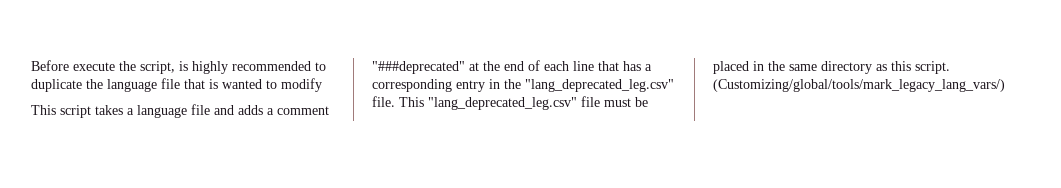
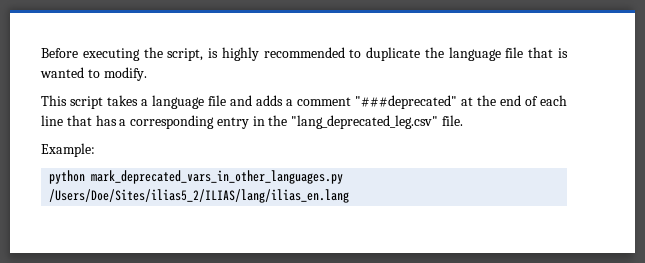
[73,62,115,71] execute -> [82,48,140,61] executing
[281,78,322,92] modify -> [103,67,147,81] modify.
[399,96,648,110] [713,61,950,74] [713,79,1005,92] This "lang_deprecated_leg.csv" file must be placed in the same directory as this script. (Customizing/global/tools/mark_legacy_lang_vars/) -> [41,143,95,157] [49,170,344,184] [49,189,350,203] // Example: // python mark_deprecated_vars_in_other_languages.py /Users/Doe/Sites/ilias5_2/ILIAS/lang/ilias_en.lang

